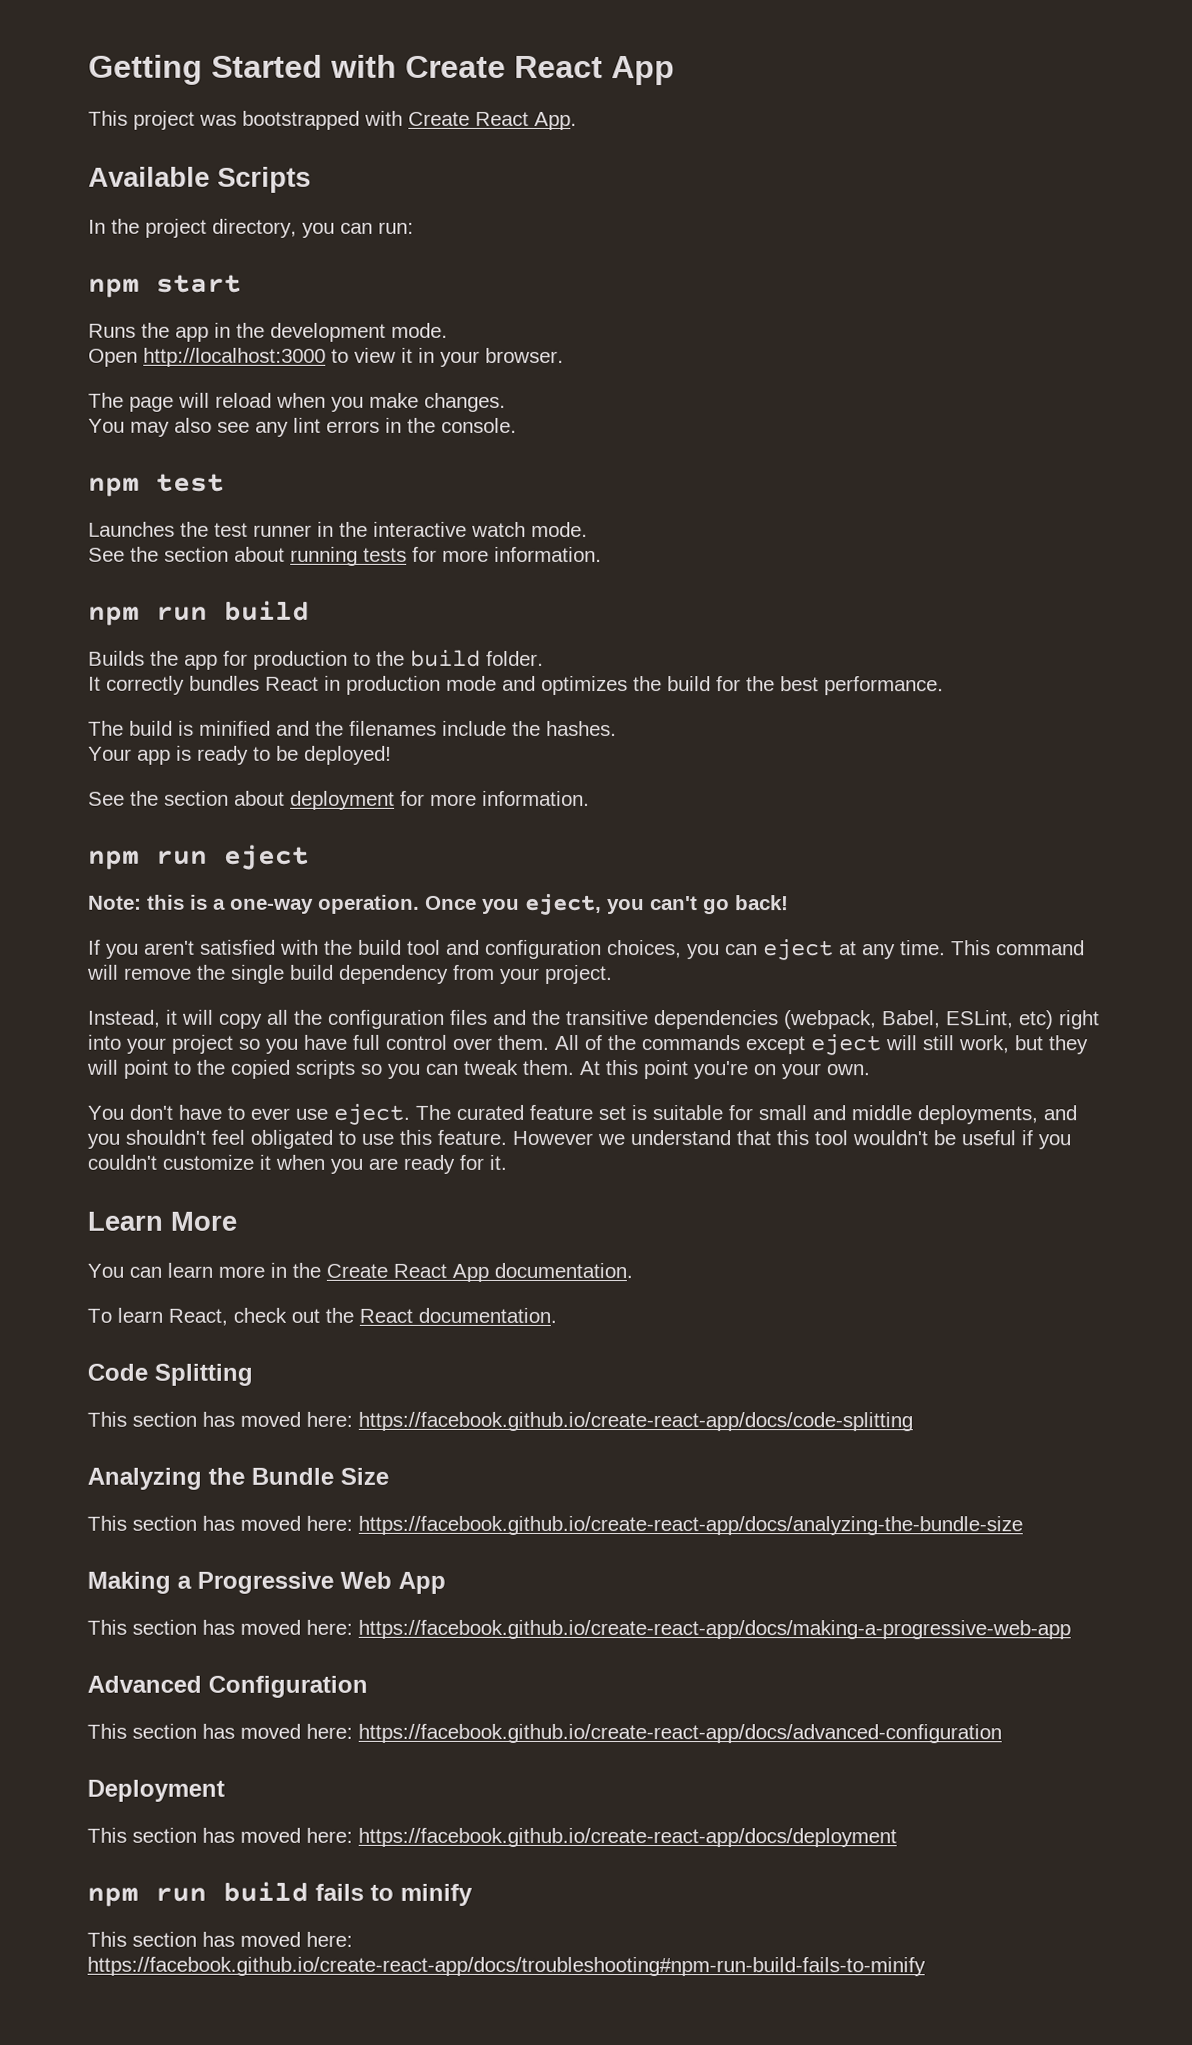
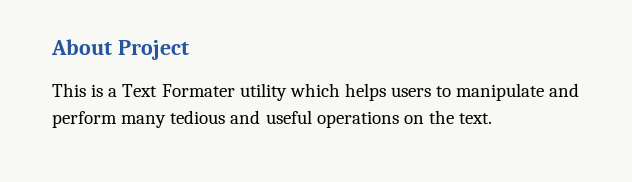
[88,54,675,86] [88,110,577,130] [88,166,311,193] [88,218,414,238] [88,274,242,298] [88,322,448,342] [88,347,564,367] [88,392,506,412] [88,417,517,437] [88,473,225,497] [88,521,588,537] [88,546,602,566] [88,600,310,626] [88,649,544,670] [88,675,944,696] [88,720,617,737] [88,745,392,765] [88,790,590,810] [88,844,310,870] [88,893,789,916] [88,939,1085,961] [87,964,613,985] [87,1009,1100,1030] [87,1034,1088,1056] [86,1059,870,1080] [87,1103,1077,1125] [87,1129,1071,1150] [87,1154,507,1174] [87,1211,237,1231] [87,1262,633,1282] [87,1307,557,1326] [87,1363,253,1386] [87,1411,913,1432] [87,1467,389,1490] [87,1515,1023,1536] [87,1571,446,1594] [87,1619,1071,1640] [87,1675,368,1698] [87,1723,1002,1744] [87,1779,225,1802] [87,1827,897,1848] [87,1881,473,1907] [87,1931,353,1947] [87,1956,926,1977] Getting Started with Create React App // This project was bootstrapped with Create React App. // Available Scripts // In the project directory, you can run: // npm start // Runs the app in the development mode. // Open http://localhost:3000 to view it in your browser. // The page will reload when you make changes. // You may also see any lint errors in the console. // npm test // Launches the test runner in the interactive watch mode. // See the section about running tests for more information. // npm run build // Builds the app for production to the build folder. // It correctly bundles React in production mode and optimizes the build for the best performance. // The build is minified and the filenames include the hashes. // Your app is ready to be deployed! // See the section about deployment for more information. // npm run eject // Note: this is a one-way operation. Once you eject, you can't go back! // If you aren't satisfied with the build tool and configuration choices, you can eject at any time. This command will remove the single build dependency from your project. // Instead, it will copy all the configuration files and the transitive dependencies (webpack, Babel, ESLint, etc) right into your project so you have full control over them. All of the commands except eject will still work, but they will point to the copied scripts so you can tweak them. At this point you're on your own. // You don't have to ever use eject. The curated feature set is suitable for small and middle deployments, and you shouldn't feel obligated to use this feature. However we understand that this tool wouldn't be useful if you couldn't customize it when you are ready for it. // Learn More // You can learn more in the Create React App documentation. // To learn React, check out the React documentation. // Code Splitting // This section has moved here: https://facebook.github.io/create-react-app/docs/code-splitting // Analyzing the Bundle Size // This section has moved here: https://facebook.github.io/create-react-app/docs/analyzing-the-bundle-size // Making a Progressive Web App // This section has moved here: https://facebook.github.io/create-react-app/docs/making-a-progressive-web-app // Advanced Configuration // This section has moved here: https://facebook.github.io/create-react-app/docs/advanced-configuration // Deployment // This section has moved here: https://facebook.github.io/create-react-app/docs/deployment // npm run build fails to minify // This section has moved here: https://facebook.github.io/create-react-app/docs/troubleshooting#npm-run-build-fails-to-minify -> [51,39,189,60] [52,83,580,101] [52,110,493,128] About Project // This is a Text Formater utility which helps users to manipulate and perform many tedious and useful operations on the text.

